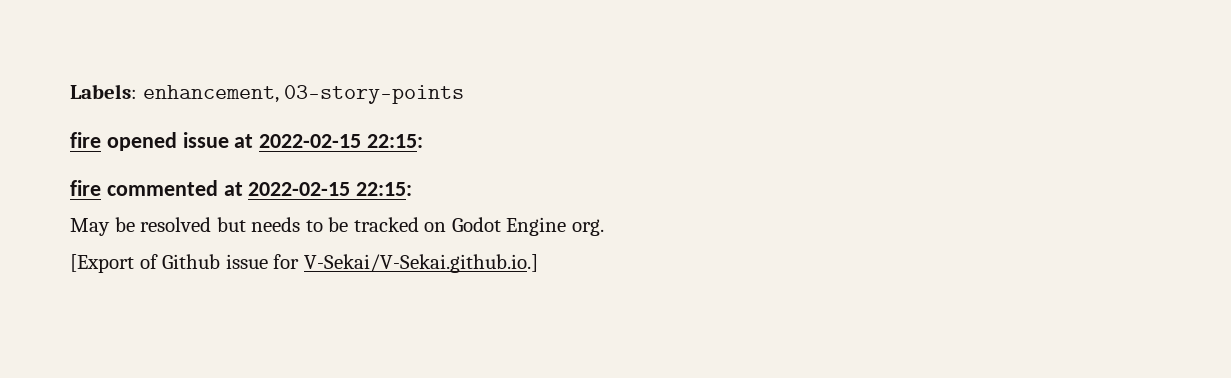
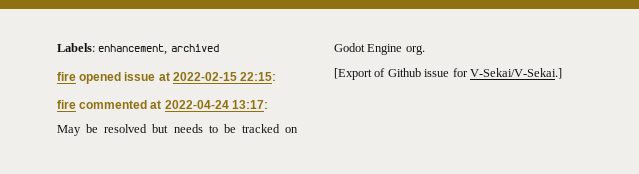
[284,85,465,104] 03-story-points -> [170,44,219,52] archived
[248,182,413,196] 2022-02-15 22:15: -> [164,100,268,109] 2022-04-24 13:17:
[303,254,538,273] V-Sekai/V-Sekai.github.io.] -> [469,68,562,79] V-Sekai/V-Sekai.]

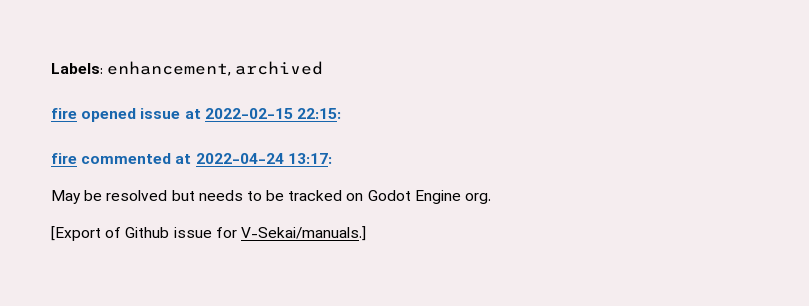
[469,68,562,79] V-Sekai/V-Sekai.] -> [240,226,366,241] V-Sekai/manuals.]

